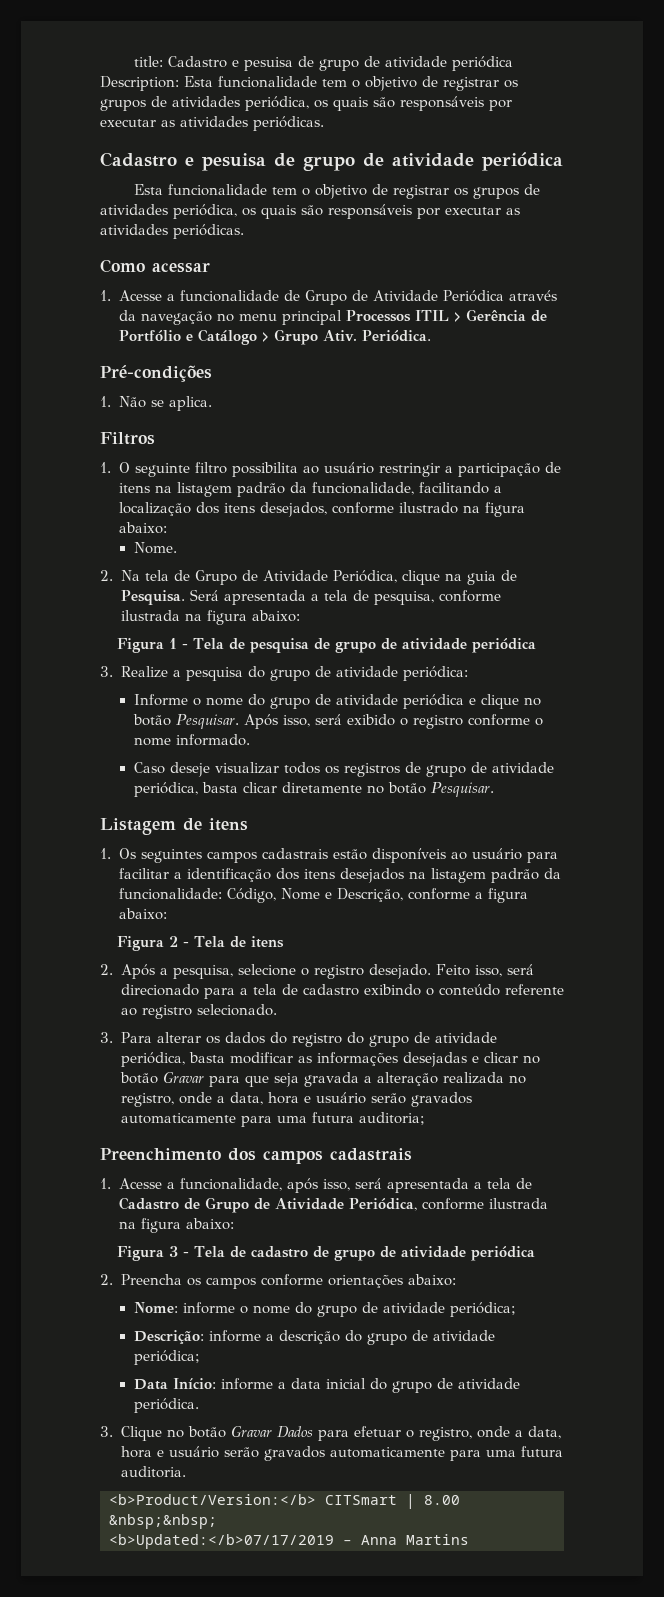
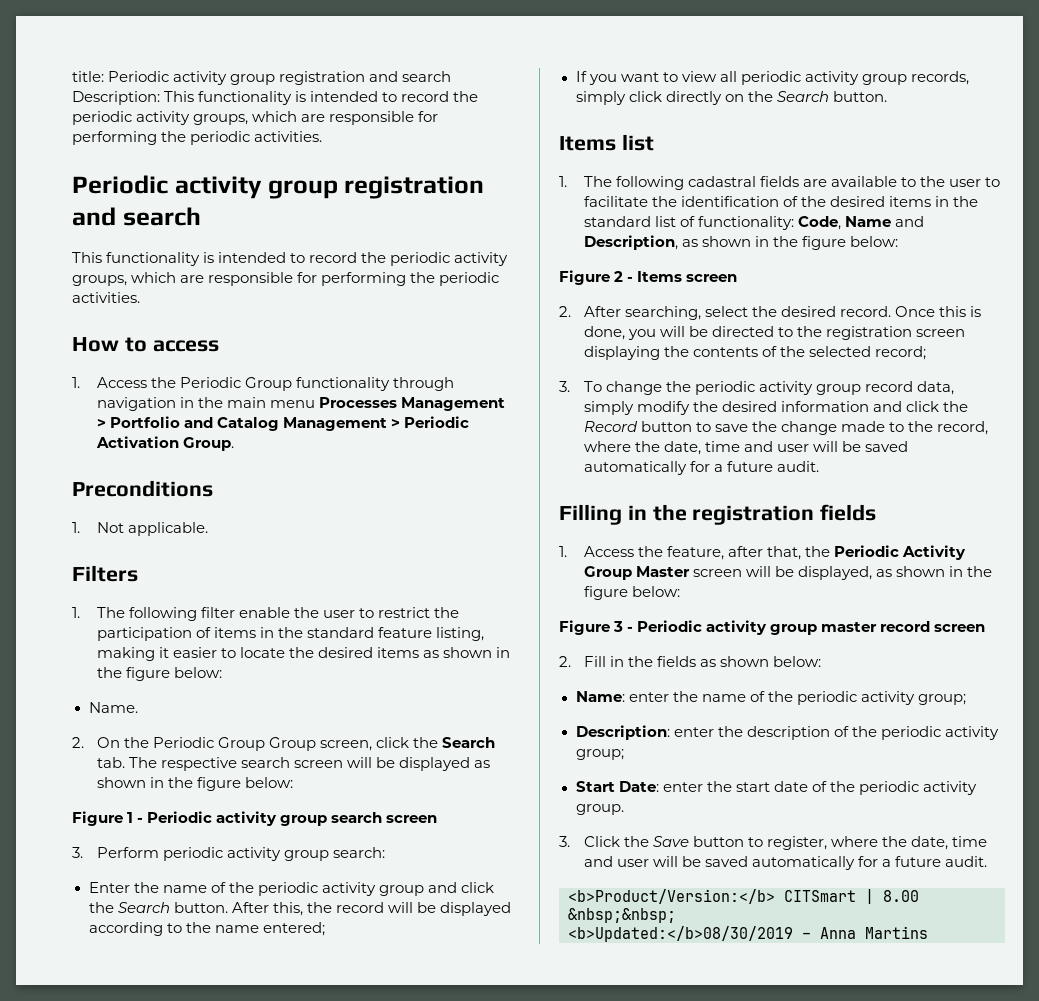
[167,56,513,71] [100,76,518,91] [100,96,512,111] [100,116,324,131] [100,152,563,171] [133,184,540,199] [100,204,520,219] [100,224,244,239] [100,259,210,273] [100,290,557,305] [118,309,547,325] [118,329,432,345] [100,365,212,382] [100,396,212,411] [100,432,155,445] [100,462,561,477] [118,482,502,497] [118,502,525,517] [118,522,167,534] [133,542,177,554] [100,570,517,585] [120,589,501,605] [120,610,300,625] [117,638,537,653] [100,666,468,681] [133,694,541,709] [132,714,543,729] [133,734,250,746] [133,762,554,777] [133,782,494,797] [100,818,248,835] [100,848,558,863] [118,868,561,883] [118,888,528,903] [118,908,167,920] [117,936,285,951] [100,964,534,979] [120,984,564,999] [120,1004,277,1019] [100,1032,497,1047] [120,1052,540,1067] [119,1072,526,1087] [120,1092,472,1107] [120,1112,425,1127] [100,1148,412,1164] [100,1178,532,1193] [118,1197,548,1213] [118,1218,234,1233] [117,1246,536,1261] [100,1274,456,1289] [133,1302,516,1317] [133,1330,495,1345] [133,1350,200,1365] [133,1378,520,1393] [133,1398,199,1413] [100,1426,561,1441] [120,1446,563,1461] [120,1466,186,1478] Cadastro e pesuisa de grupo de atividade periódica Description: Esta funcionalidade tem o objetivo de registrar os grupos de atividades periódica, os quais são responsáveis por executar as atividades periódicas. // Cadastro e pesuisa de grupo de atividade periódica // Esta funcionalidade tem o objetivo de registrar os grupos de atividades periódica, os quais são responsáveis por executar as atividades periódicas. // Como acessar // 1. Acesse a funcionalidade de Grupo de Atividade Periódica através da navegação no menu principal Processos ITIL > Gerência de Portfólio e Catálogo > Grupo Ativ. Periódica. // Pré-condições // 1. Não se aplica. // Filtros // 1. O seguinte filtro possibilita ao usuário restringir a participação de itens na listagem padrão da funcionalidade, facilitando a localização dos itens desejados, conforme ilustrado na figura abaixo: // Nome. // 2. Na tela de Grupo de Atividade Periódica, clique na guia de Pesquisa. Será apresentada a tela de pesquisa, conforme ilustrada na figura abaixo: // Figura 1 - Tela de pesquisa de grupo de atividade periódica // 3. Realize a pesquisa do grupo de atividade periódica: // Informe o nome do grupo de atividade periódica e clique no botão Pesquisar. Após isso, será exibido o registro conforme o nome informado. // Caso deseje visualizar todos os registros de grupo de atividade periódica, basta clicar diretamente no botão Pesquisar. // Listagem de itens // 1. Os seguintes campos cadastrais estão disponíveis ao usuário para facilitar a identificação dos itens desejados na listagem padrão da funcionalidade: Código, Nome e Descrição, conforme a figura abaixo: // Figura 2 - Tela de itens // 2. Após a pesquisa, selecione o registro desejado. Feito isso, será direcionado para a tela de cadastro exibindo o conteúdo referente ao registro selecionado. // 3. Para alterar os dados do registro do grupo de atividade periódica, basta modificar as informações desejadas e clicar no botão Gravar para que seja gravada a alteração realizada no registro, onde a data, hora e usuário serão gravados automaticamente para uma futura auditoria; // Preenchimento dos campos cadastrais // 1. Acesse a funcionalidade, após isso, será apresentada a tela de Cadastro de Grupo de Atividade Periódica, conforme ilustrada na figura abaixo: // Figura 3 - Tela de cadastro de grupo de atividade periódica // 2. Preencha os campos conforme orientações abaixo: // Nome: informe o nome do grupo de atividade periódica; // Descrição: informe a descrição do grupo de atividade periódica; // Data Início: informe a data inicial do grupo de atividade periódica. // 3. Clique no botão Gravar Dados para efetuar o registro, onde a data, hora e usuário serão gravados automaticamente para uma futura auditoria. -> [108,71,452,85] [72,91,479,105] [72,111,439,125] [72,131,323,145] [72,175,485,199] [72,207,201,226] [72,252,509,266] [72,272,500,286] [72,292,140,303] [72,337,219,352] [72,377,455,391] [96,397,506,411] [96,416,470,431] [95,436,234,451] [72,480,213,497] [72,522,208,536] [72,565,138,582] [72,607,460,621] [96,627,485,641] [96,647,511,661] [96,667,222,681] [88,702,138,713] [72,737,496,751] [96,757,491,771] [96,777,294,791] [72,811,438,826] [72,847,386,861] [88,882,494,896] [88,902,511,916] [88,922,325,936] [575,71,969,85] [575,91,887,105] [559,134,654,151] [559,176,1001,190] [583,196,979,207] [583,216,925,230] [583,235,899,250] [559,270,738,285] [559,306,982,320] [583,326,966,340] [583,346,927,360] [559,381,955,395] [583,401,969,415] [583,421,989,435] [583,441,909,455] [583,461,820,475] [559,504,877,525] [559,545,967,560] [583,566,993,580] [583,586,680,600] [559,620,986,635] [559,656,822,667] [575,691,966,705] [575,725,999,740] [575,749,624,760] [575,781,977,795] [575,804,624,815] [559,836,988,850] [583,856,988,870] Periodic activity group registration and search Description: This functionality is intended to record the periodic activity groups, which are responsible for performing the periodic activities. // Periodic activity group registration and search // This functionality is intended to record the periodic activity groups, which are responsible for performing the periodic activities. // How to access // 1. Access the Periodic Group functionality through navigation in the main menu Processes Management > Portfolio and Catalog Management > Periodic Activation Group. // Preconditions // 1. Not applicable. // Filters // 1. The following filter enable the user to restrict the participation of items in the standard feature listing, making it easier to locate the desired items as shown in the figure below: // Name. // 2. On the Periodic Group Group screen, click the Search tab. The respective search screen will be displayed as shown in the figure below: // Figure 1 - Periodic activity group search screen // 3. Perform periodic activity group search: // Enter the name of the periodic activity group and click the Search button. After this, the record will be displayed according to the name entered; // If you want to view all periodic activity group records, simply click directly on the Search button. // Items list // 1. The following cadastral fields are available to the user to facilitate the identification of the desired items in the standard list of functionality: Code, Name and Description, as shown in the figure below: // Figure 2 - Items screen // 2. After searching, select the desired record. Once this is done, you will be directed to the registration screen displaying the contents of the selected record; // 3. To change the periodic activity group record data, simply modify the desired information and click the Record button to save the change made to the record, where the date, time and user will be saved automatically for a future audit. // Filling in the registration fields // 1. Access the feature, after that, the Periodic Activity Group Master screen will be displayed, as shown in the figure below: // Figure 3 - Periodic activity group master record screen // 2. Fill in the fields as shown below: // Name: enter the name of the periodic activity group; // Description: enter the description of the periodic activity group; // Start Date: enter the start date of the periodic activity group. // 3. Click the Save button to register, where the date, time and user will be saved automatically for a future audit.
[109,1534,334,1549] <b>Updated:</b>07/17/2019 -> [568,926,793,942] <b>Updated:</b>08/30/2019

